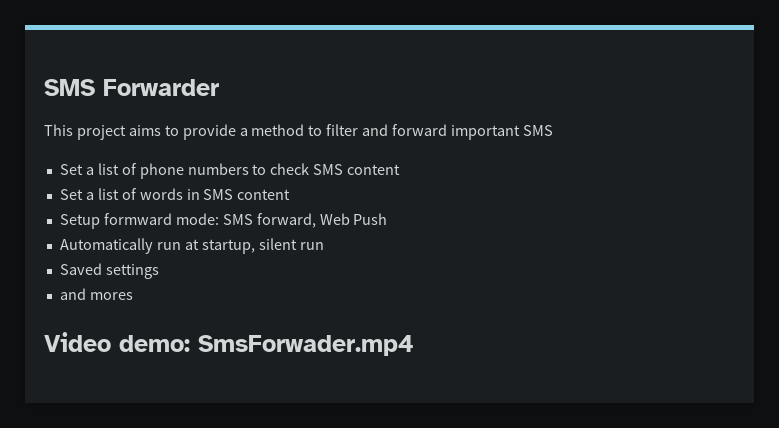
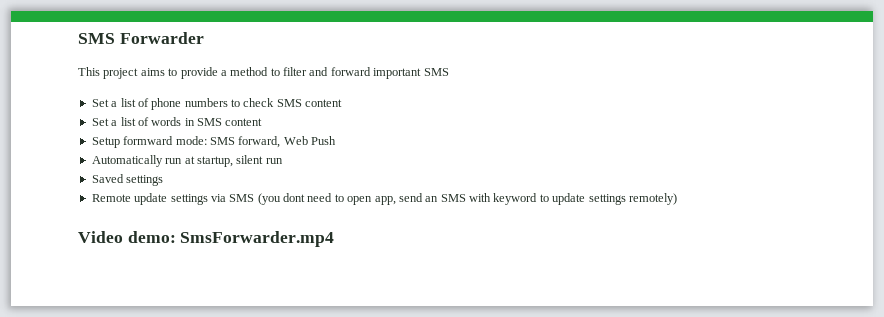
[59,288,133,300] and mores -> [91,193,677,205] Remote update settings via SMS (you dont need to open app, send an SMS with keyword to update settings remotely)
[198,335,414,356] SmsForwader.mp4 -> [180,231,335,247] SmsForwarder.mp4

